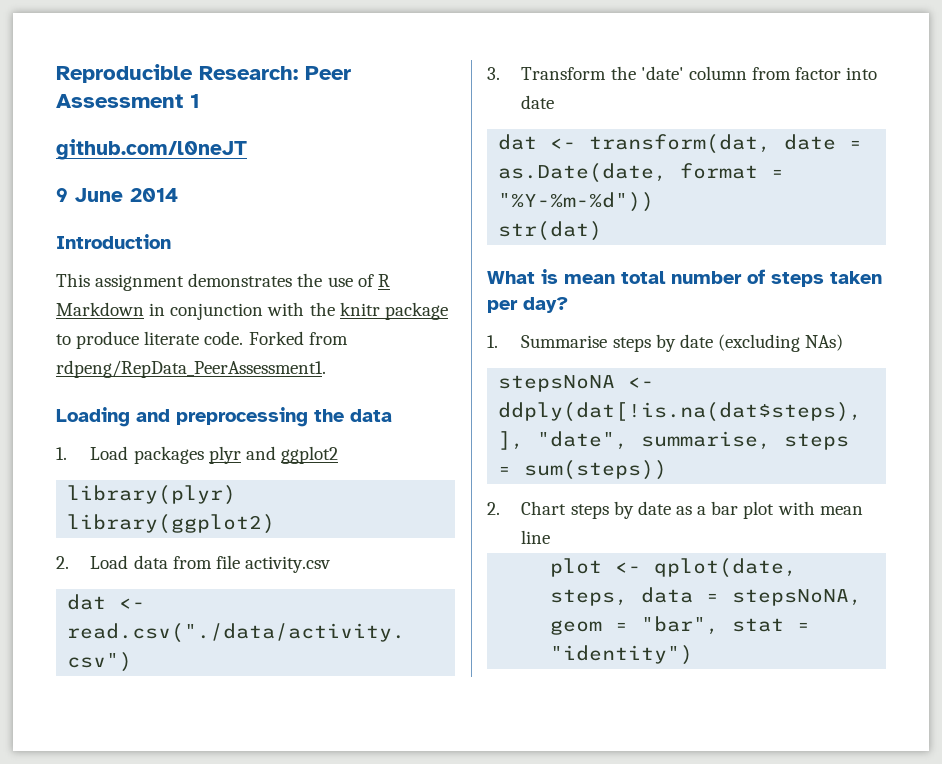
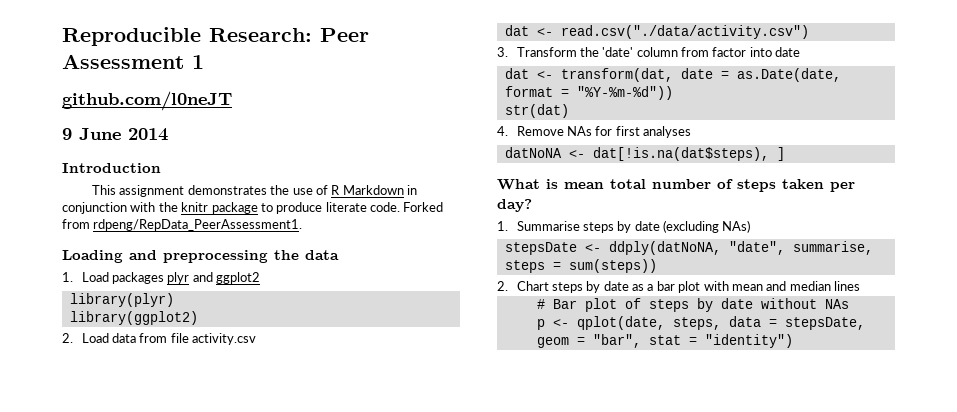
(603, 231) none -> [497,126,691,138] [504,147,785,161] // 4. Remove NAs for first analyses // datNoNA <- dat[!is.na(dat$steps), ]
[498,375,655,392] [498,402,863,422] [498,431,525,450] stepsNoNA <- ddply(dat[!is.na(dat$steps), ], -> [504,241,721,255] stepsDate <- ddply(datNoNA,
[521,530,551,544] [550,558,603,577] line // plot -> [766,281,860,291] [536,298,849,312] [536,319,545,330] and median lines // # Bar plot of steps by date without NAs // p
[732,589,863,606] stepsNoNA, -> [784,317,865,330] stepsDate,

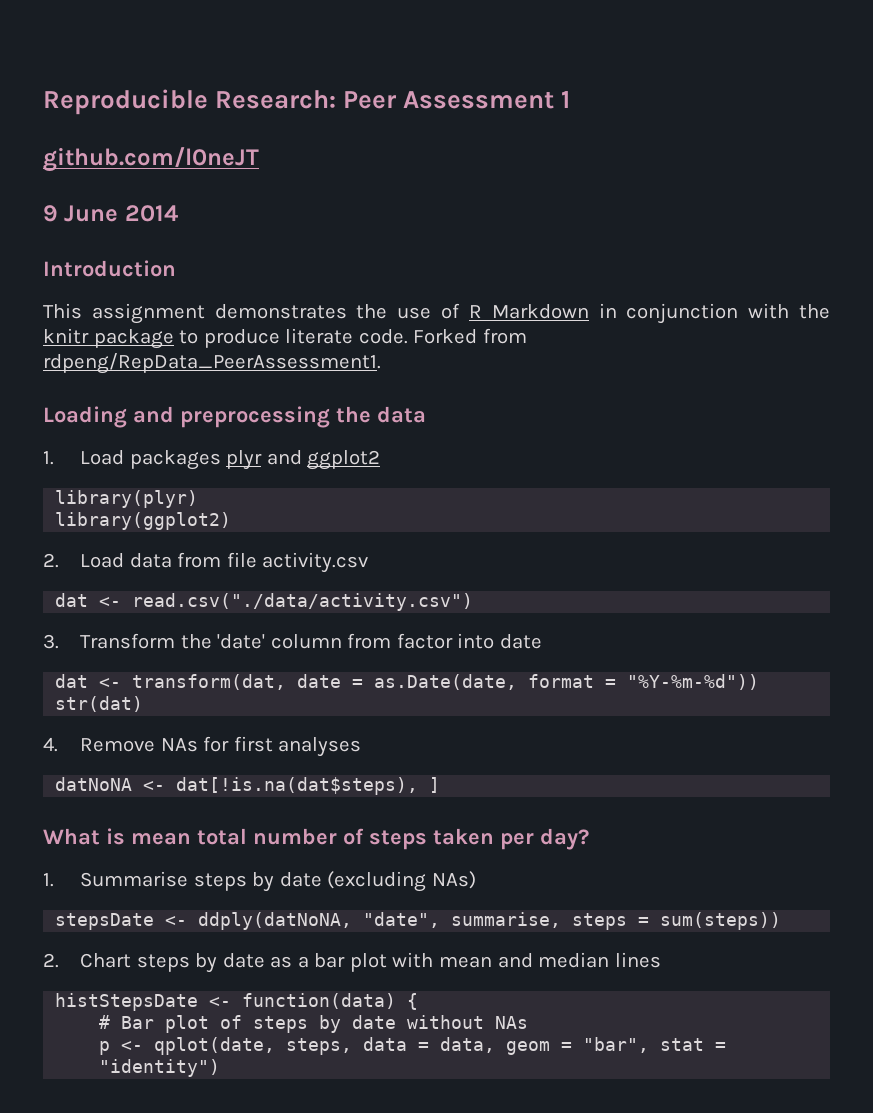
(860, 286) none -> [55,993,419,1011] // histStepsDate <- function(data) {
[784,317,865,330] stepsDate, -> [440,1037,496,1053] data,

